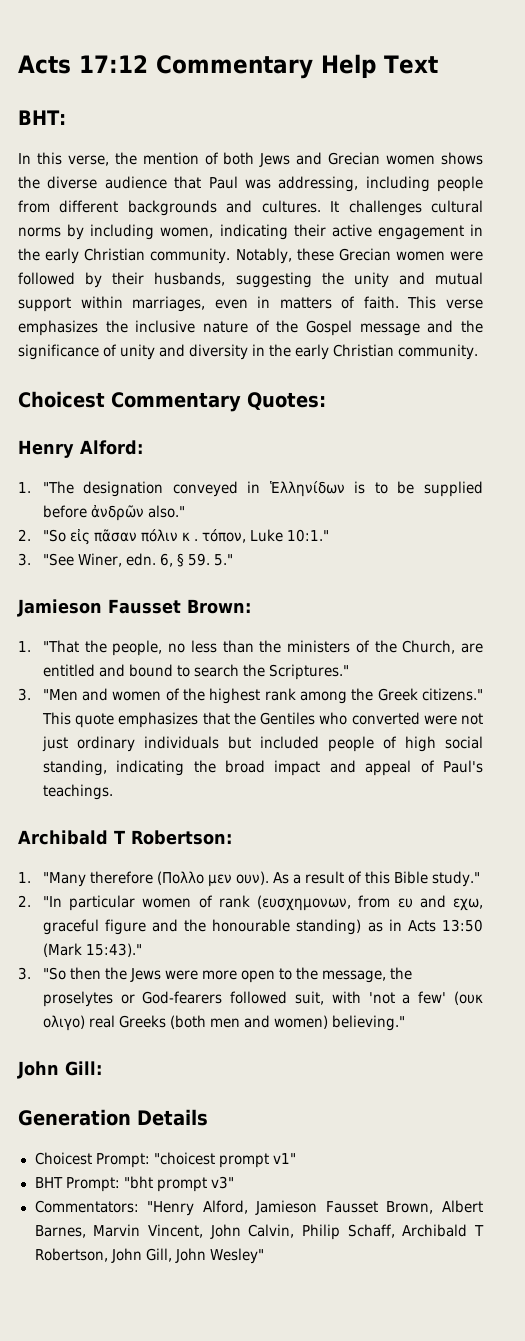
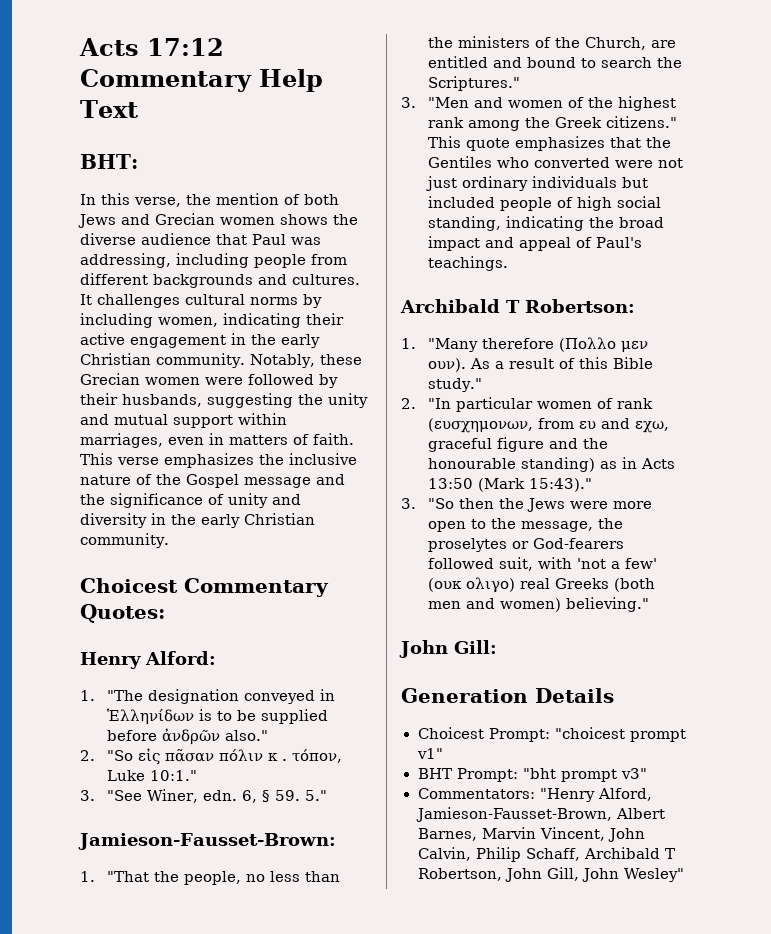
[17,599,251,617] Jamieson Fausset Brown: -> [78,833,336,850] Jamieson-Fausset-Brown:
[255,1200,434,1215] Jamieson Fausset Brown, -> [415,807,613,822] Jamieson-Fausset-Brown,

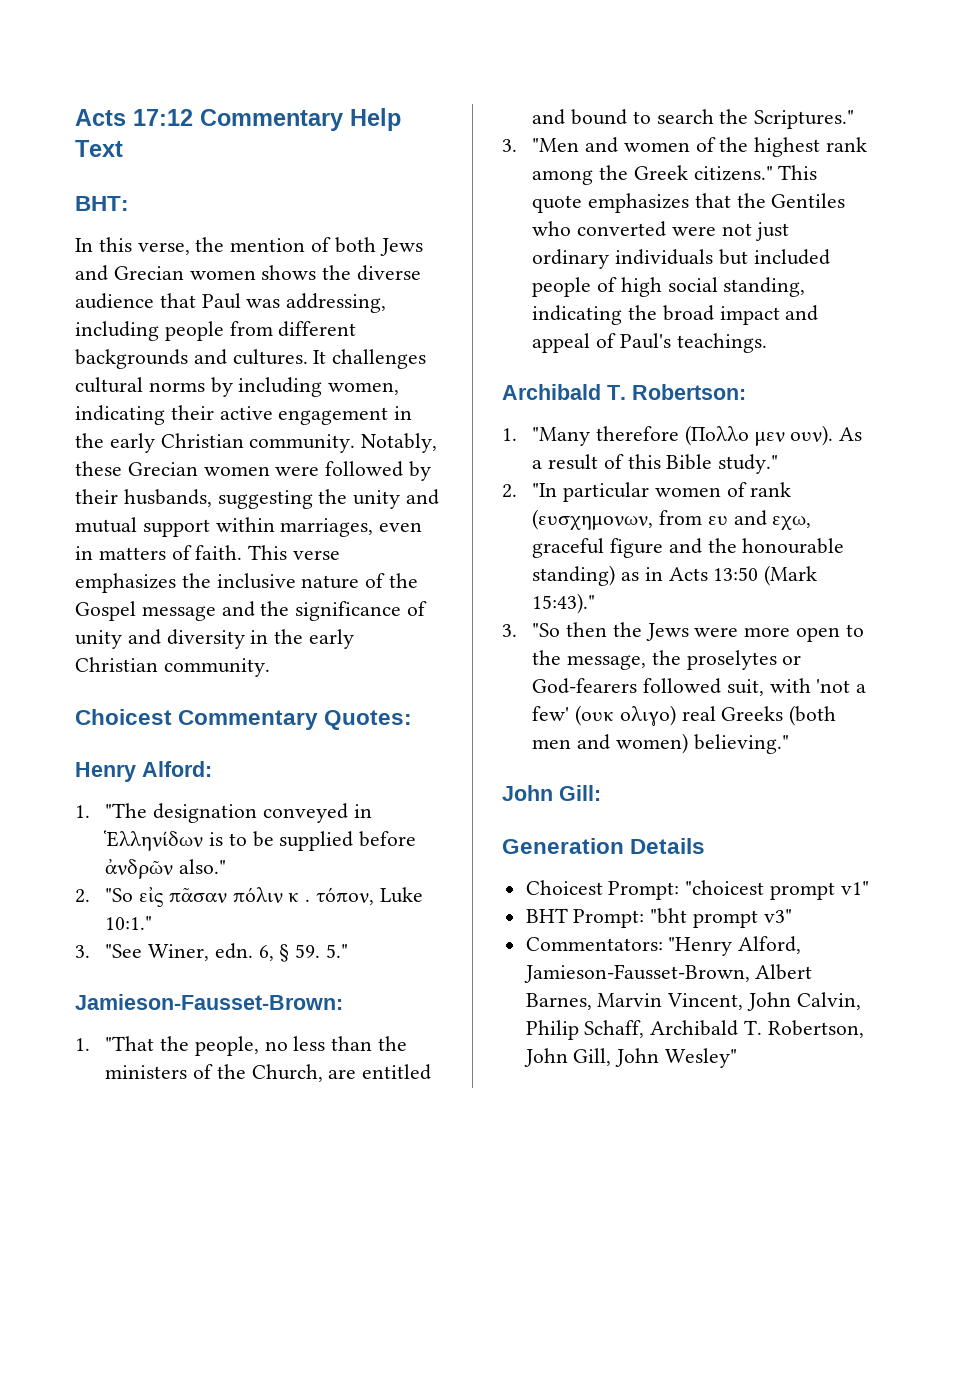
[506,300,520,313] T -> [607,385,626,400] T.
[664,848,675,859] T -> [744,1020,763,1035] T.

